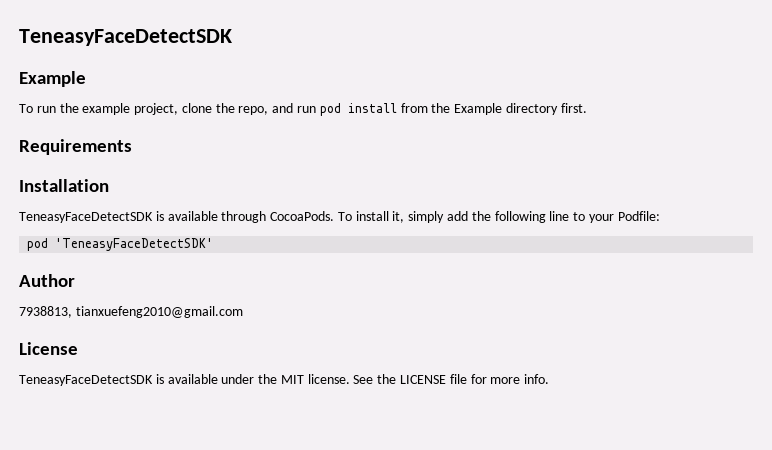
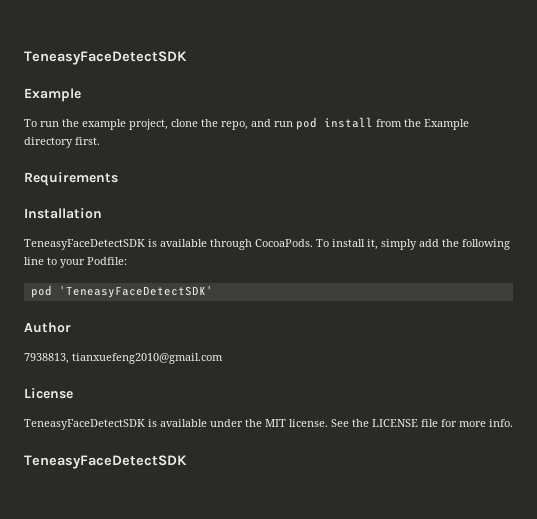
(550, 379) none -> [24,455,187,469] // TeneasyFaceDetectSDK

